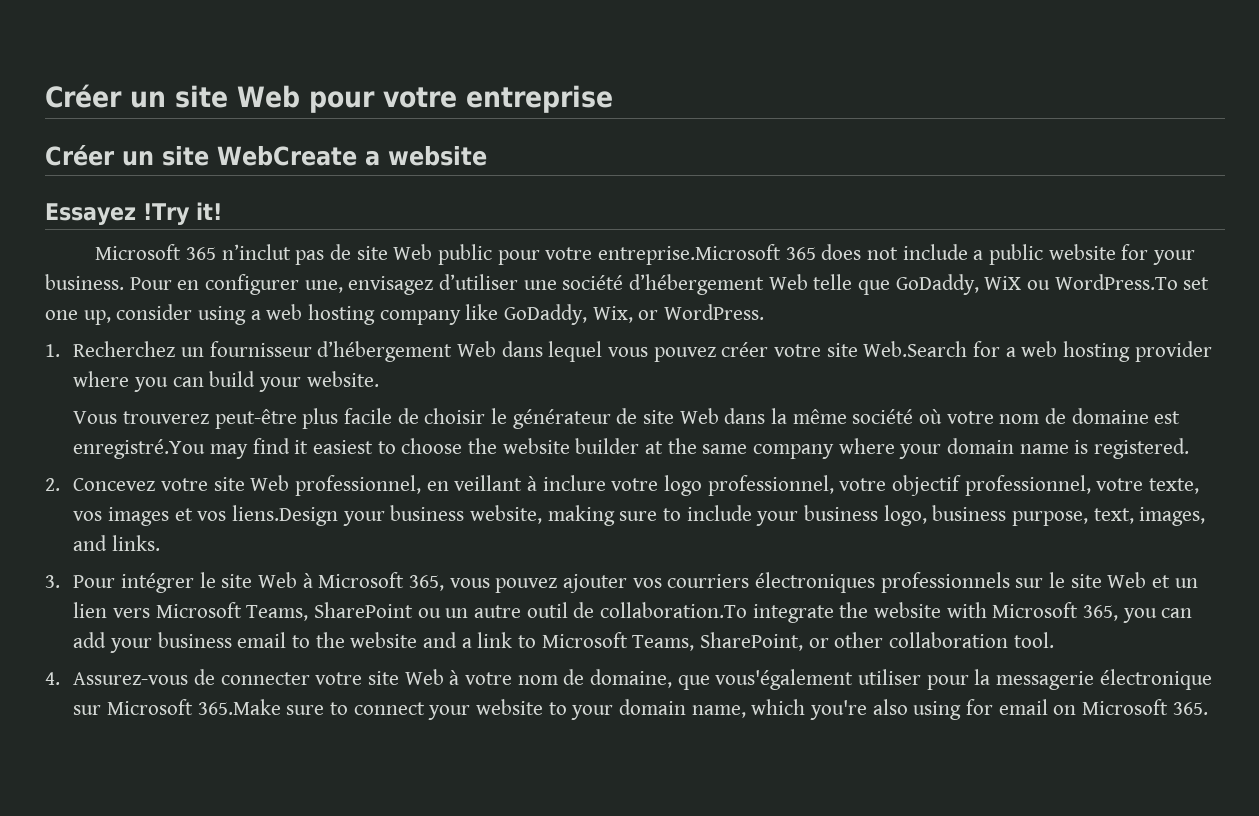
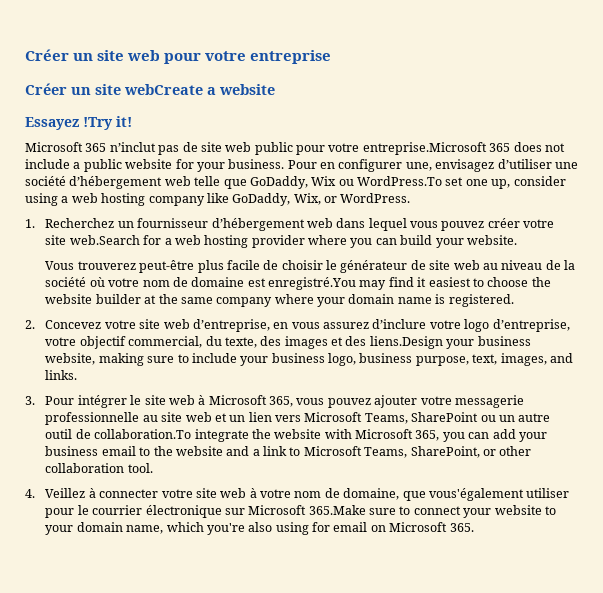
[45,84,300,108] Créer un site Web -> [25,49,161,61] Créer un site web
[217,146,357,166] WebCreate -> [124,84,203,95] webCreate
[393,244,433,260] Web -> [225,142,252,152] web
[768,274,808,290] Web -> [164,176,191,186] web
[984,276,1022,290] WiX -> [311,176,337,186] Wix
[456,341,496,357] Web -> [306,218,333,228] web
[863,341,968,357] Web.Search -> [69,235,140,245] web.Search
[679,408,847,424] Web dans la même -> [453,260,576,270] web au niveau de la
[250,475,606,496] Web professionnel, en veillant à inclure -> [163,319,427,332] web d’entreprise, en vous assurez d’inclure
[707,475,834,496] professionnel, -> [492,319,570,332] d’entreprise,
[964,475,1200,496] [73,511,103,521] professionnel, votre texte, vos -> [128,336,282,348] commercial, du texte, des
[197,511,227,521] vos -> [345,336,367,346] des
[257,572,297,588] Web -> [168,395,195,405] web
[632,572,1147,593] vos courriers électroniques professionnels sur le site Web -> [420,395,524,408] [45,412,212,425] votre messagerie professionnelle au site web
[73,669,215,685] Assurez-vous de -> [45,488,96,498] Veillez à
[404,669,444,685] Web -> [220,488,247,498] web
[974,669,1095,690] la messagerie -> [77,505,143,515] le courrier

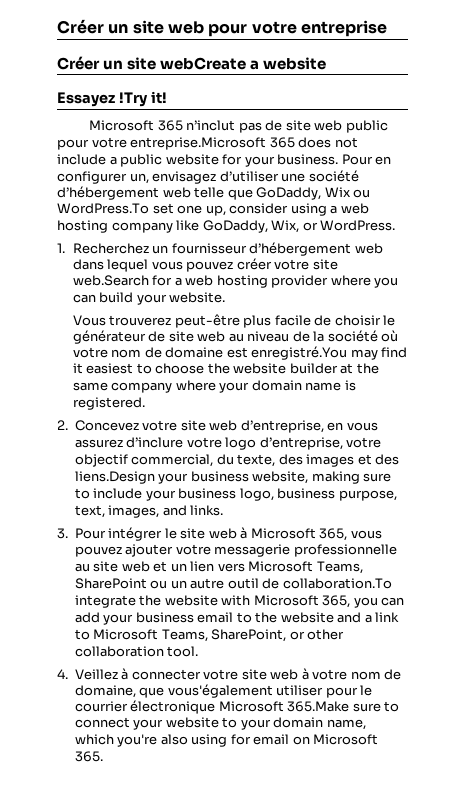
[405,162,432,171] une, -> [129,173,149,184] un,
[224,508,245,515] sur -> (216, 707) none

